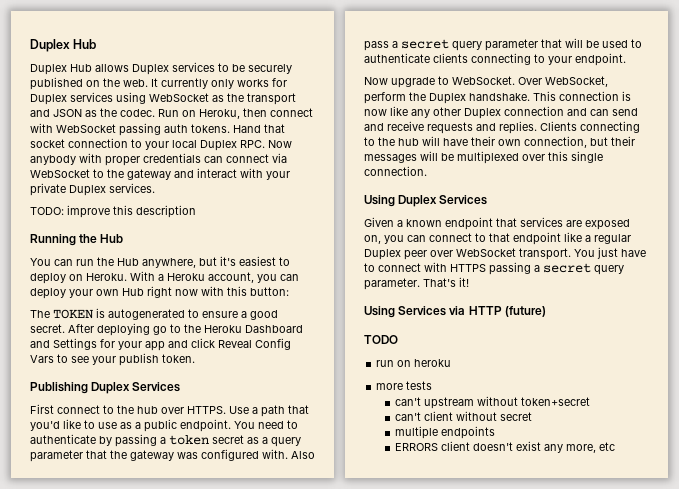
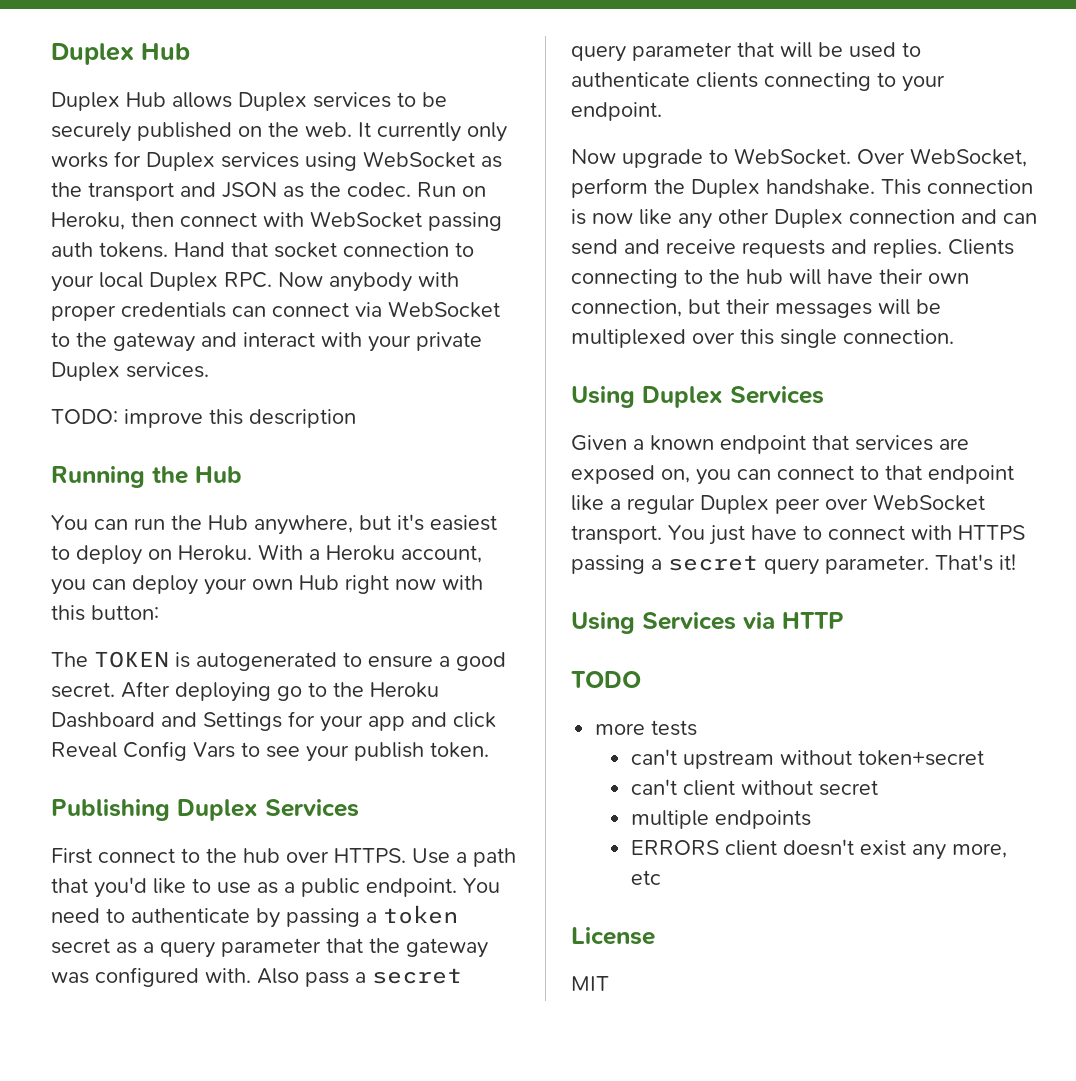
[504,306,546,317] (future) -> (844, 620) none
[376,359,452,367] // run on heroku -> (641, 679) none
(615, 446) none -> [571,927,655,945] [571,976,609,991] // License // MIT

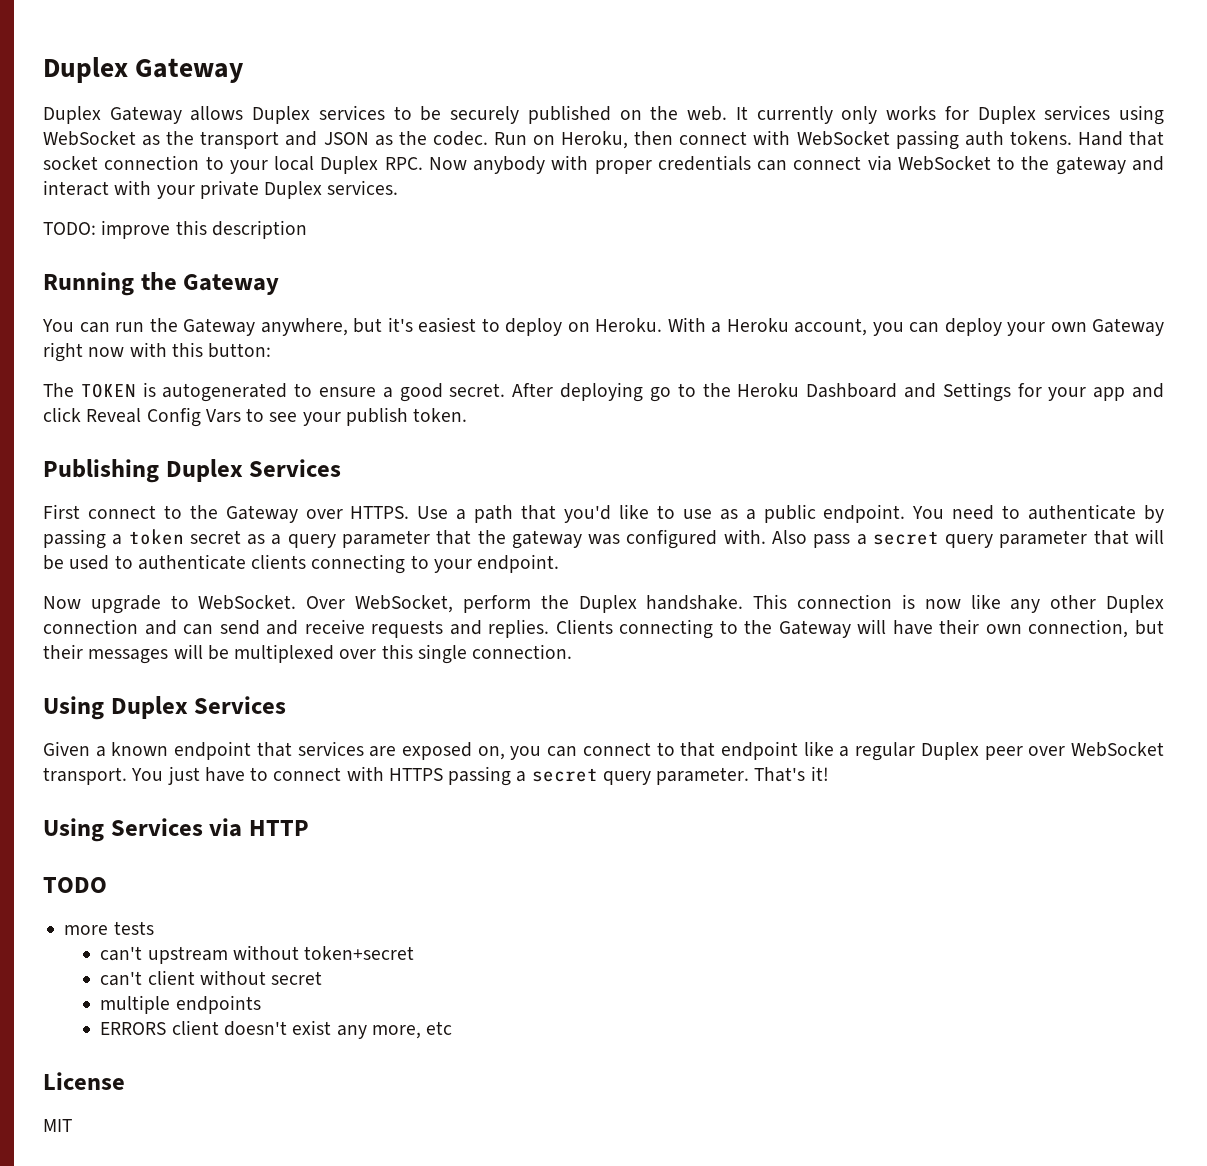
[51,43,190,65] [51,92,166,111] Duplex Hub // Duplex Hub -> [43,57,244,83] [43,106,182,124] Duplex Gateway // Duplex Gateway
[195,466,242,483] Hub -> [183,274,280,295] Gateway
[208,515,248,530] Hub -> [183,318,255,336] Gateway
[299,575,339,590] Hub -> [1092,318,1164,336] Gateway
[243,848,280,863] hub -> [225,505,298,523] Gateway
[746,269,783,284] hub -> [778,620,851,638] Gateway

